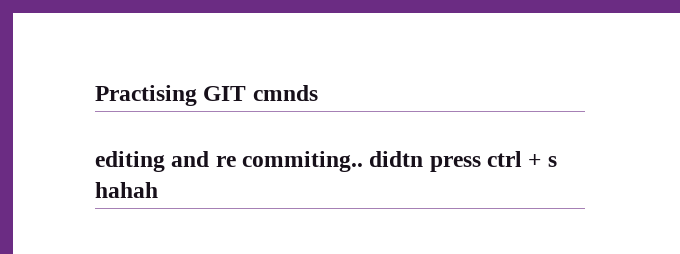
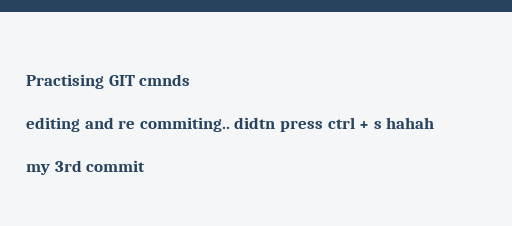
(158, 190) none -> [26,160,146,175] // my 3rd commit

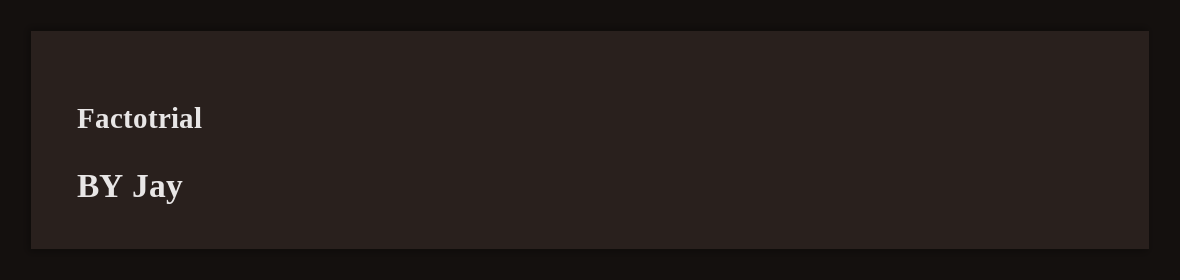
[26,74,191,89] [26,117,435,132] [26,160,146,175] Practising GIT cmnds // editing and re commiting.. didtn press ctrl + s hahah // my 3rd commit -> [77,107,202,128] [77,175,184,204] Factotrial // BY Jay

